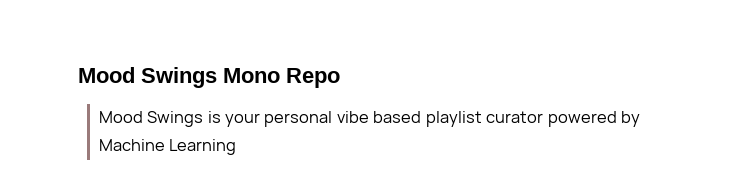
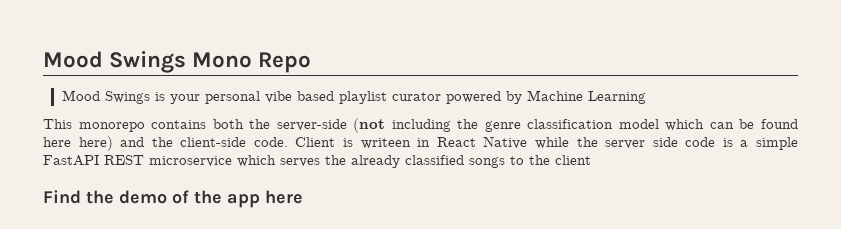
(237, 147) none -> [43,118,798,133] [43,136,798,151] [43,155,591,168] [43,190,303,208] // This monorepo contains both the server-side (not including the genre classification model which can be found here here) and the client-side code. Client is writeen in React Native while the server side code is a simple FastAPI REST microservice which serves the already classified songs to the client // Find the demo of the app here

